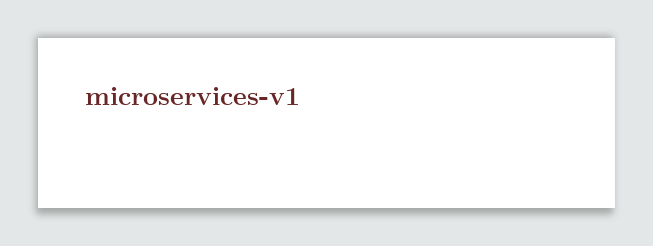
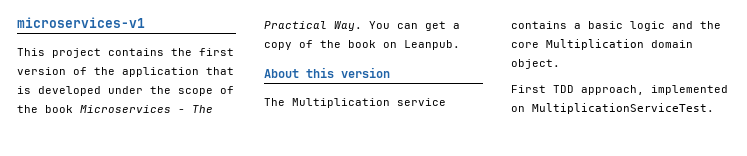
(300, 96) none -> [17,48,234,58] [17,67,234,77] [17,86,234,96] [17,105,213,113] [264,21,460,31] [264,40,460,50] [264,67,390,78] [264,98,446,108] [511,21,721,31] [511,39,693,50] [511,59,560,69] [511,85,728,95] [511,103,714,114] // This project contains the first version of the application that is developed under the scope of the book Microservices - The Practical Way. You can get a copy of the book on Leanpub. // About this version // The Multiplication service contains a basic logic and the core Multiplication domain object. // First TDD approach, implemented on MultiplicationServiceTest.

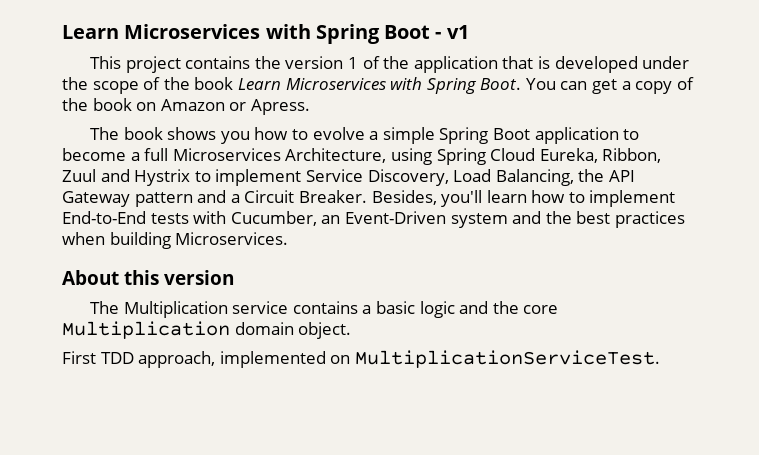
[17,17,145,28] microservices-v1 -> [62,24,469,44] Learn Microservices with Spring Boot - v1
[199,48,234,56] [17,67,66,75] first version -> [285,56,359,69] version 1
[80,105,213,113] [264,21,362,31] Microservices - The Practical Way. -> [237,77,522,94] Learn Microservices with Spring Boot.
[404,40,460,50] Leanpub. -> [160,99,310,115] [90,127,640,144] [62,148,662,165] [62,169,635,186] [62,190,676,207] [62,211,685,228] [62,232,289,249] Amazon or Apress. // The book shows you how to evolve a simple Spring Boot application to become a full Microservices Architecture, using Spring Cloud Eureka, Ribbon, Zuul and Hystrix to implement Service Discovery, Load Balancing, the API Gateway pattern and a Circuit Breaker. Besides, you'll learn how to implement End-to-End tests with Cucumber, an Event-Driven system and the best practices when building Microservices.

